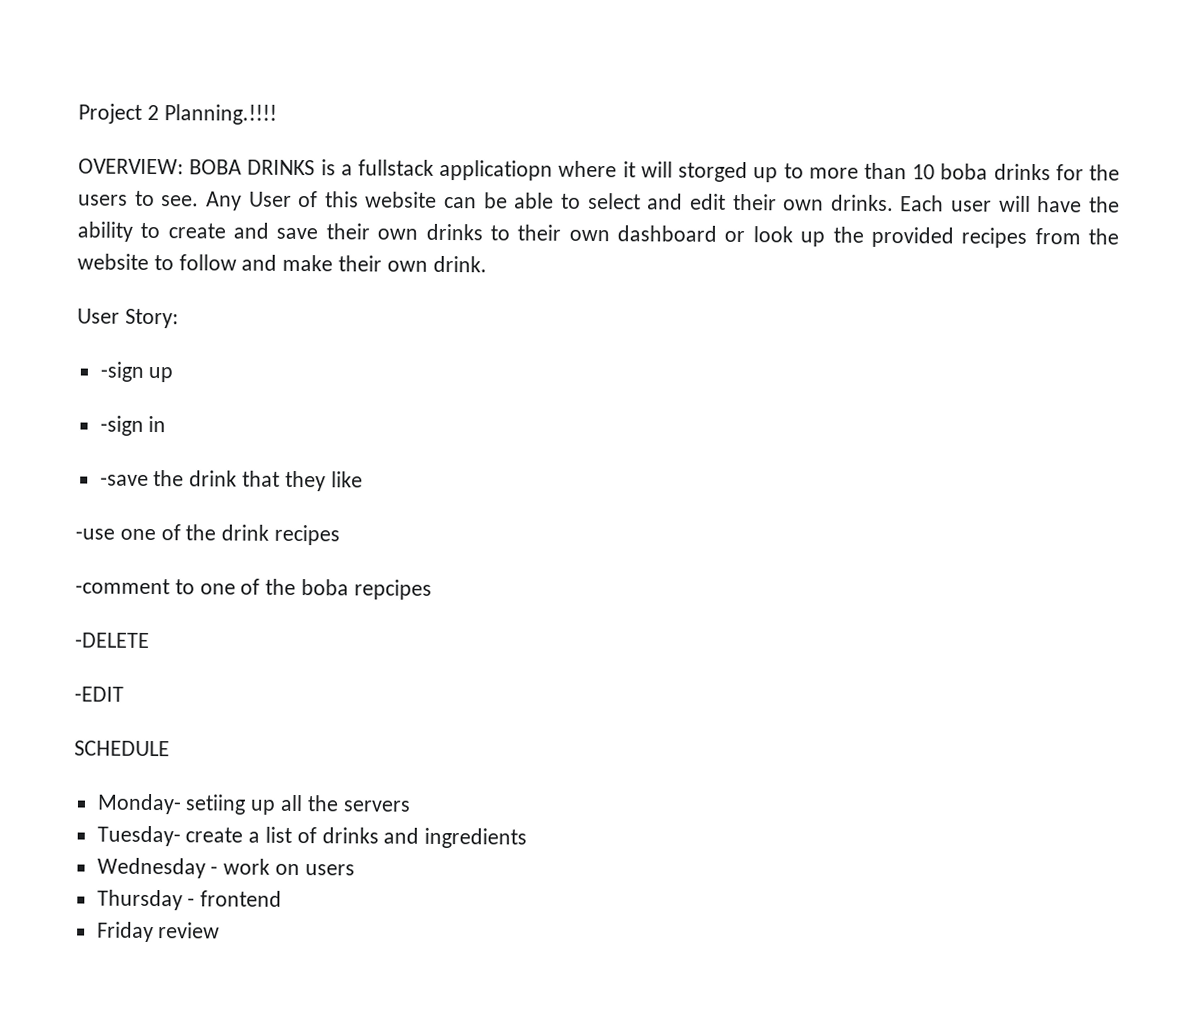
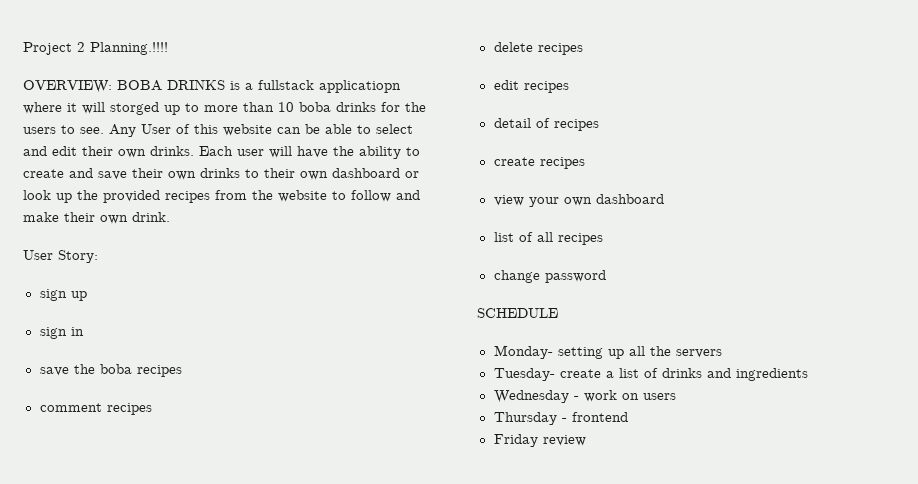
[99,361,144,382] -sign -> [39,289,67,301] sign
[99,415,144,436] -sign -> [39,327,67,339] sign
[99,470,363,492] [75,524,341,546] [75,578,432,600] [75,632,150,648] [74,686,124,702] -save the drink that they like // -use one of the drink recipes // -comment to one of the boba repcipes // -DELETE // -EDIT -> [39,364,182,377] [39,403,152,415] [493,42,583,55] [493,80,569,93] [493,118,599,131] [493,157,585,169] [493,194,664,207] [493,232,603,245] [493,270,606,283] save the boba recipes // comment recipes // delete recipes // edit recipes // detail of recipes // create recipes // view your own dashboard // list of all recipes // change password
[185,794,247,815] setiing -> [557,347,603,359] setting

